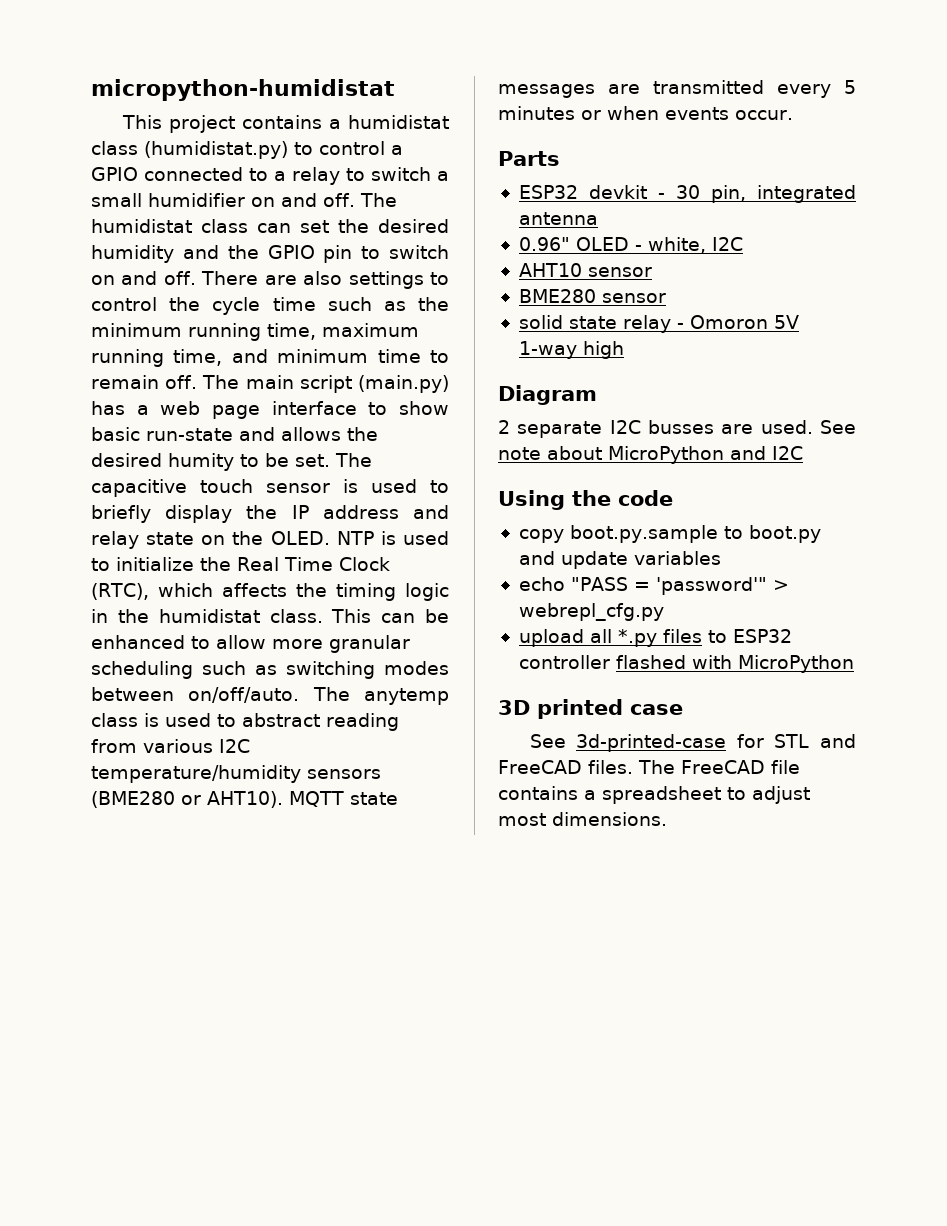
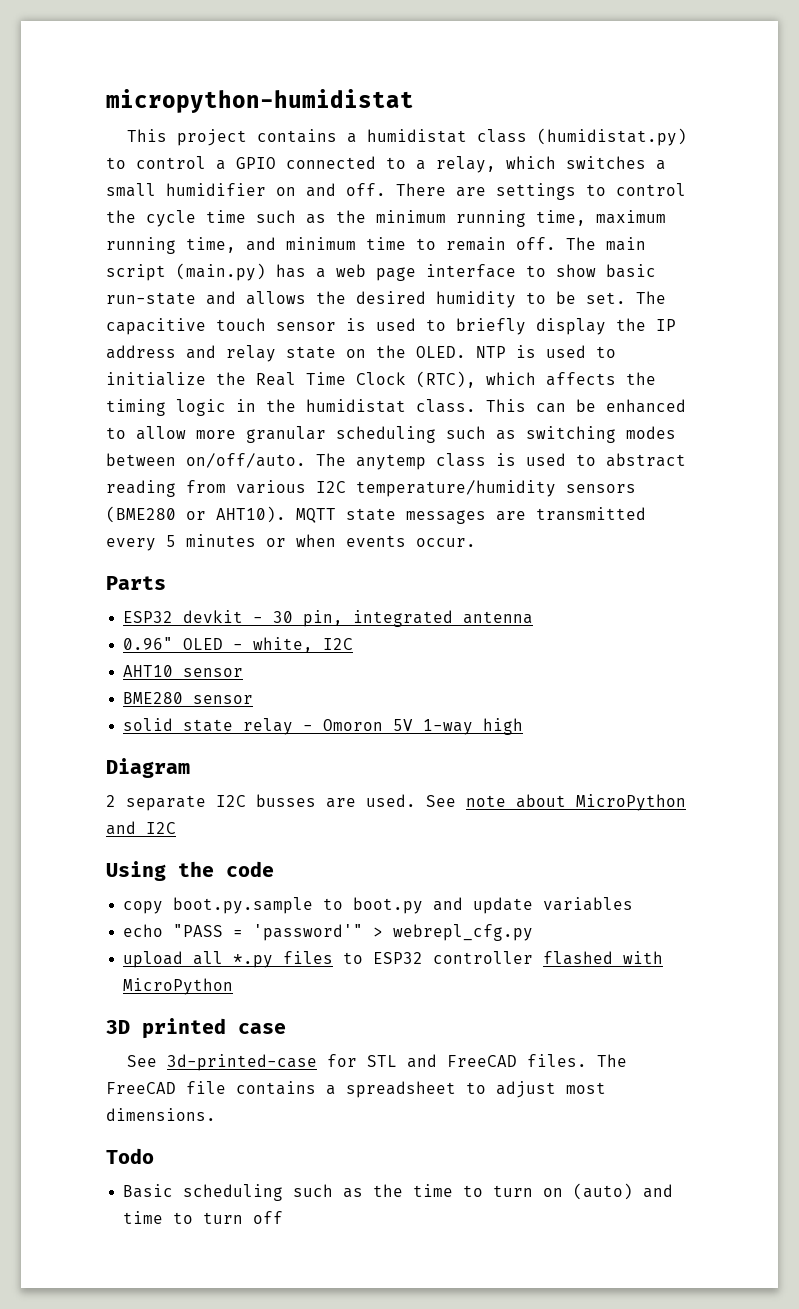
[292,167,431,185] relay to switch -> [436,156,646,173] relay, which switches
[359,193,397,207] [91,219,449,233] [91,245,449,263] [91,271,196,285] The humidistat class can set the desired humidity and the GPIO pin to switch on and off. -> (386, 189) none
[303,271,343,285] also -> (486, 192) none
[168,453,234,471] humity -> [436,291,516,308] humidity
(667, 819) none -> [106,1148,154,1164] [123,1183,674,1201] [123,1211,284,1224] // Todo // Basic scheduling such as the time to turn on (auto) and time to turn off

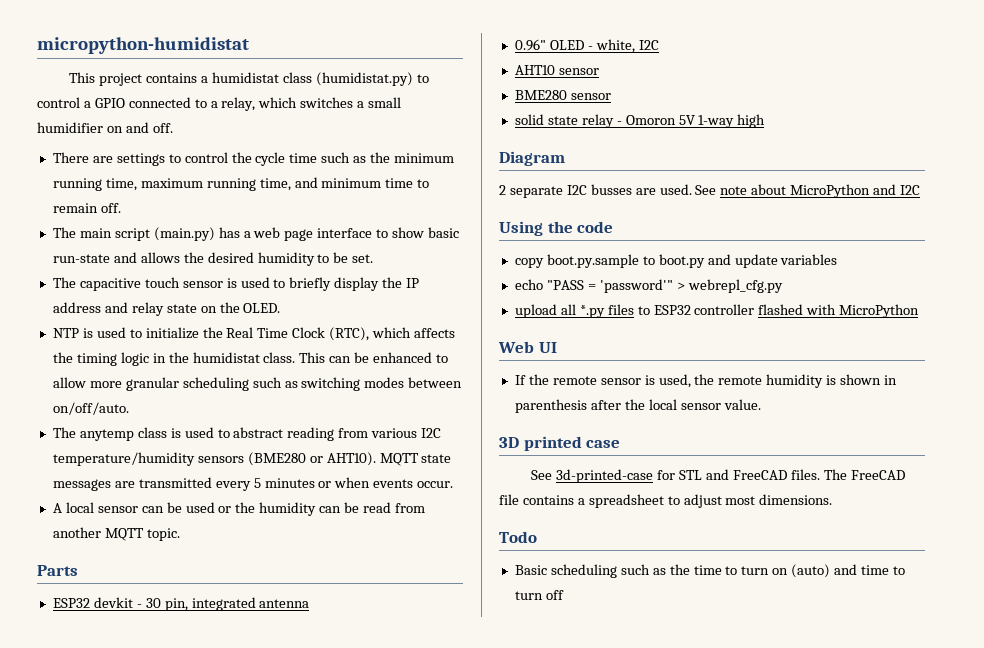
(386, 189) none -> (173, 128) //
(556, 243) none -> (121, 208) //
(626, 298) none -> (374, 258) //
(466, 352) none -> (281, 308) //
(306, 460) none -> (129, 408) //
(476, 542) none -> [52,502,425,516] [52,527,180,541] // A local sensor can be used or the humidity can be read from another MQTT topic.
(234, 986) none -> [498,341,557,353] [514,374,898,388] [514,399,761,413] // Web UI // If the remote sensor is used, the remote humidity is shown in parenthesis after the local sensor value.

